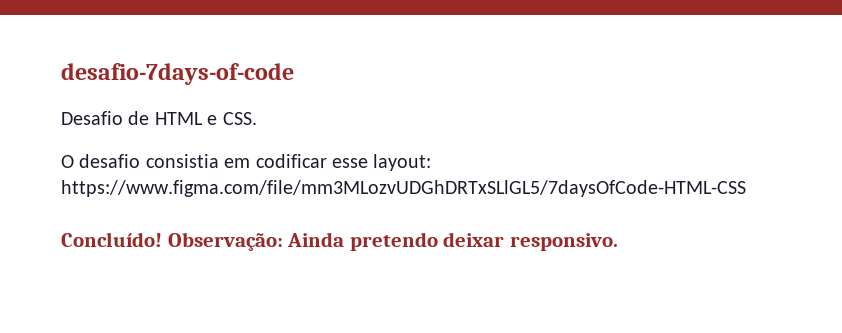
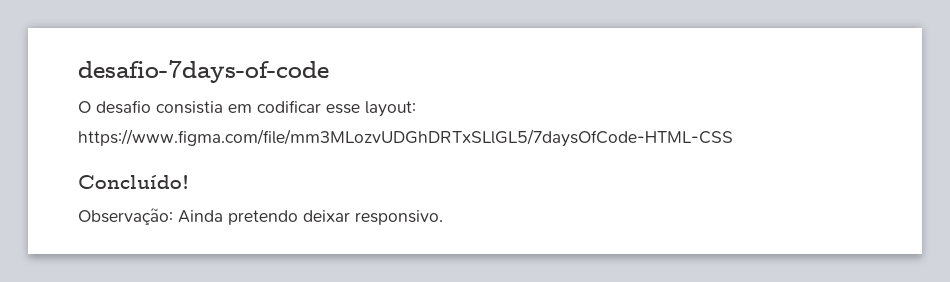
[61,111,257,125] // Desafio de HTML e CSS. -> (329, 71) none
(162, 239) none -> (189, 182) //

